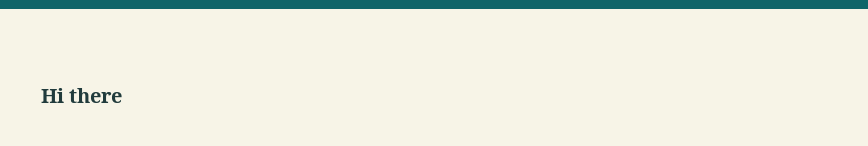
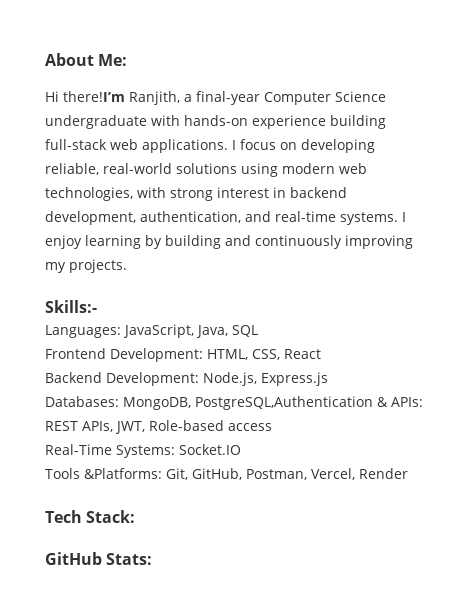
[41,88,123,103] Hi there -> [45,53,128,66] [45,91,386,105] [45,115,386,129] [45,139,375,153] [45,163,367,177] [45,187,347,201] [45,211,406,225] [45,235,413,249] [45,259,127,273] [45,300,97,313] [45,324,258,338] [45,348,321,362] [45,372,328,386] [45,396,423,410] [45,420,272,434] [45,444,241,458] [45,468,408,480] [45,510,136,523] [45,552,153,565] About Me: // Hi there!I’m Ranjith, a final-year Computer Science undergraduate with hands-on experience building full-stack web applications. I focus on developing reliable, real-world solutions using modern web technologies, with strong interest in backend development, authentication, and real-time systems. I enjoy learning by building and continuously improving my projects. // Skills:- // Languages: JavaScript, Java, SQL // Frontend Development: HTML, CSS, React // Backend Development: Node.js, Express.js // Databases: MongoDB, PostgreSQL,Authentication & APIs: REST APIs, JWT, Role-based access // Real-Time Systems: Socket.IO // Tools &Platforms: Git, GitHub, Postman, Vercel, Render // Tech Stack: // GitHub Stats:

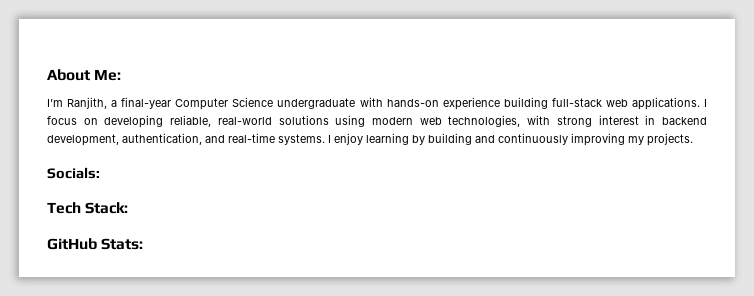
[45,91,125,102] Hi there!I’m -> [47,99,63,107] I’m
[45,300,97,313] [45,324,258,338] [45,348,321,362] [45,372,328,386] [45,396,423,410] [45,420,272,434] [45,444,241,458] [45,468,408,480] Skills:- // Languages: JavaScript, Java, SQL // Frontend Development: HTML, CSS, React // Backend Development: Node.js, Express.js // Databases: MongoDB, PostgreSQL,Authentication & APIs: REST APIs, JWT, Role-based access // Real-Time Systems: Socket.IO // Tools &Platforms: Git, GitHub, Postman, Vercel, Render -> [47,167,100,179] Socials:

